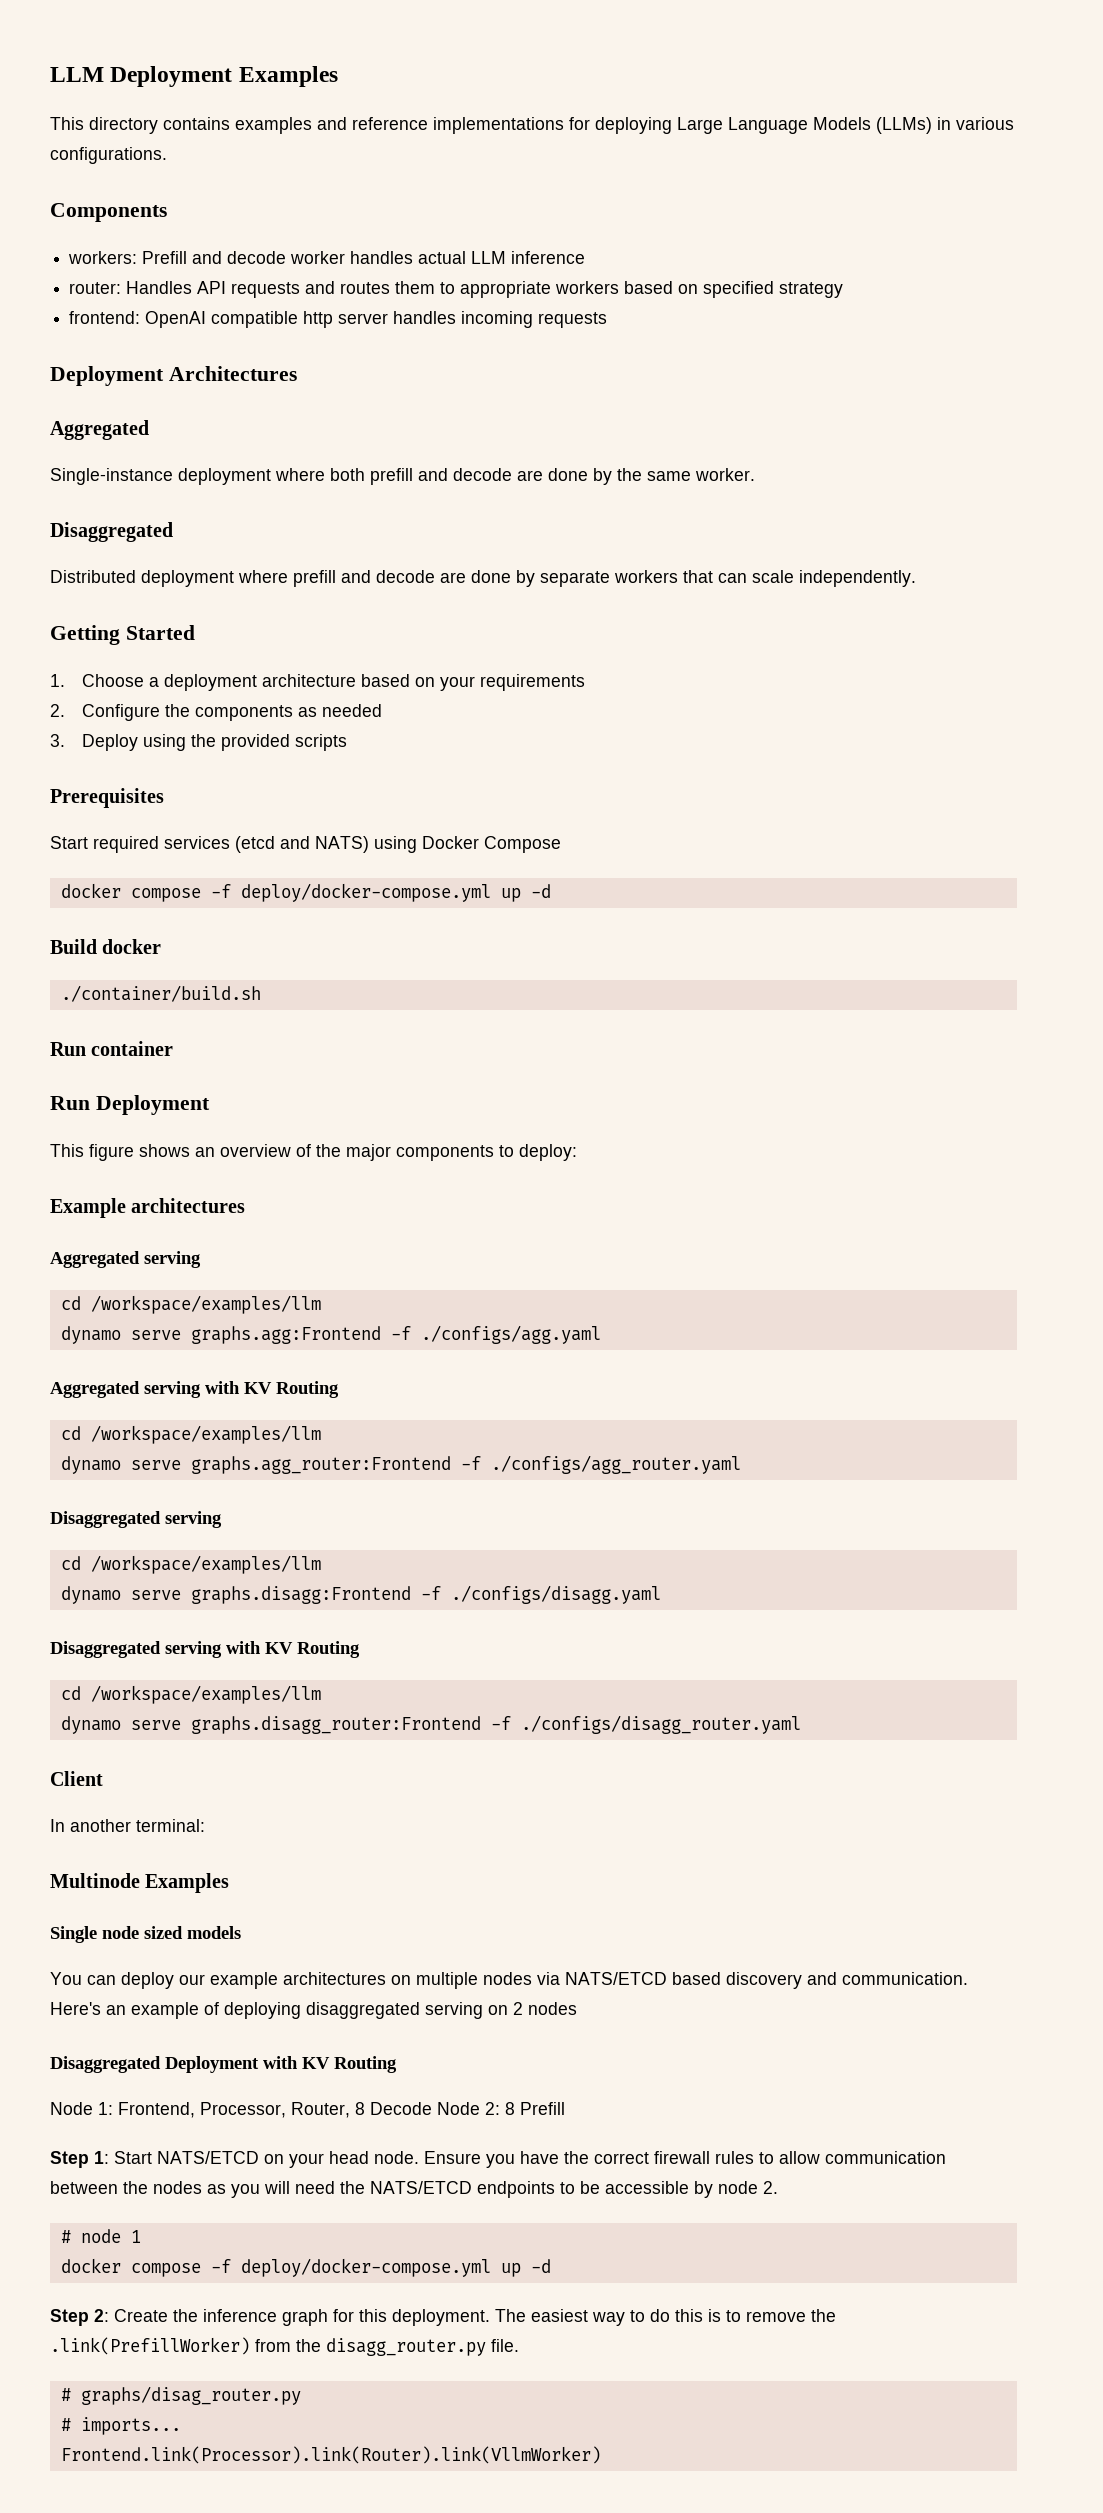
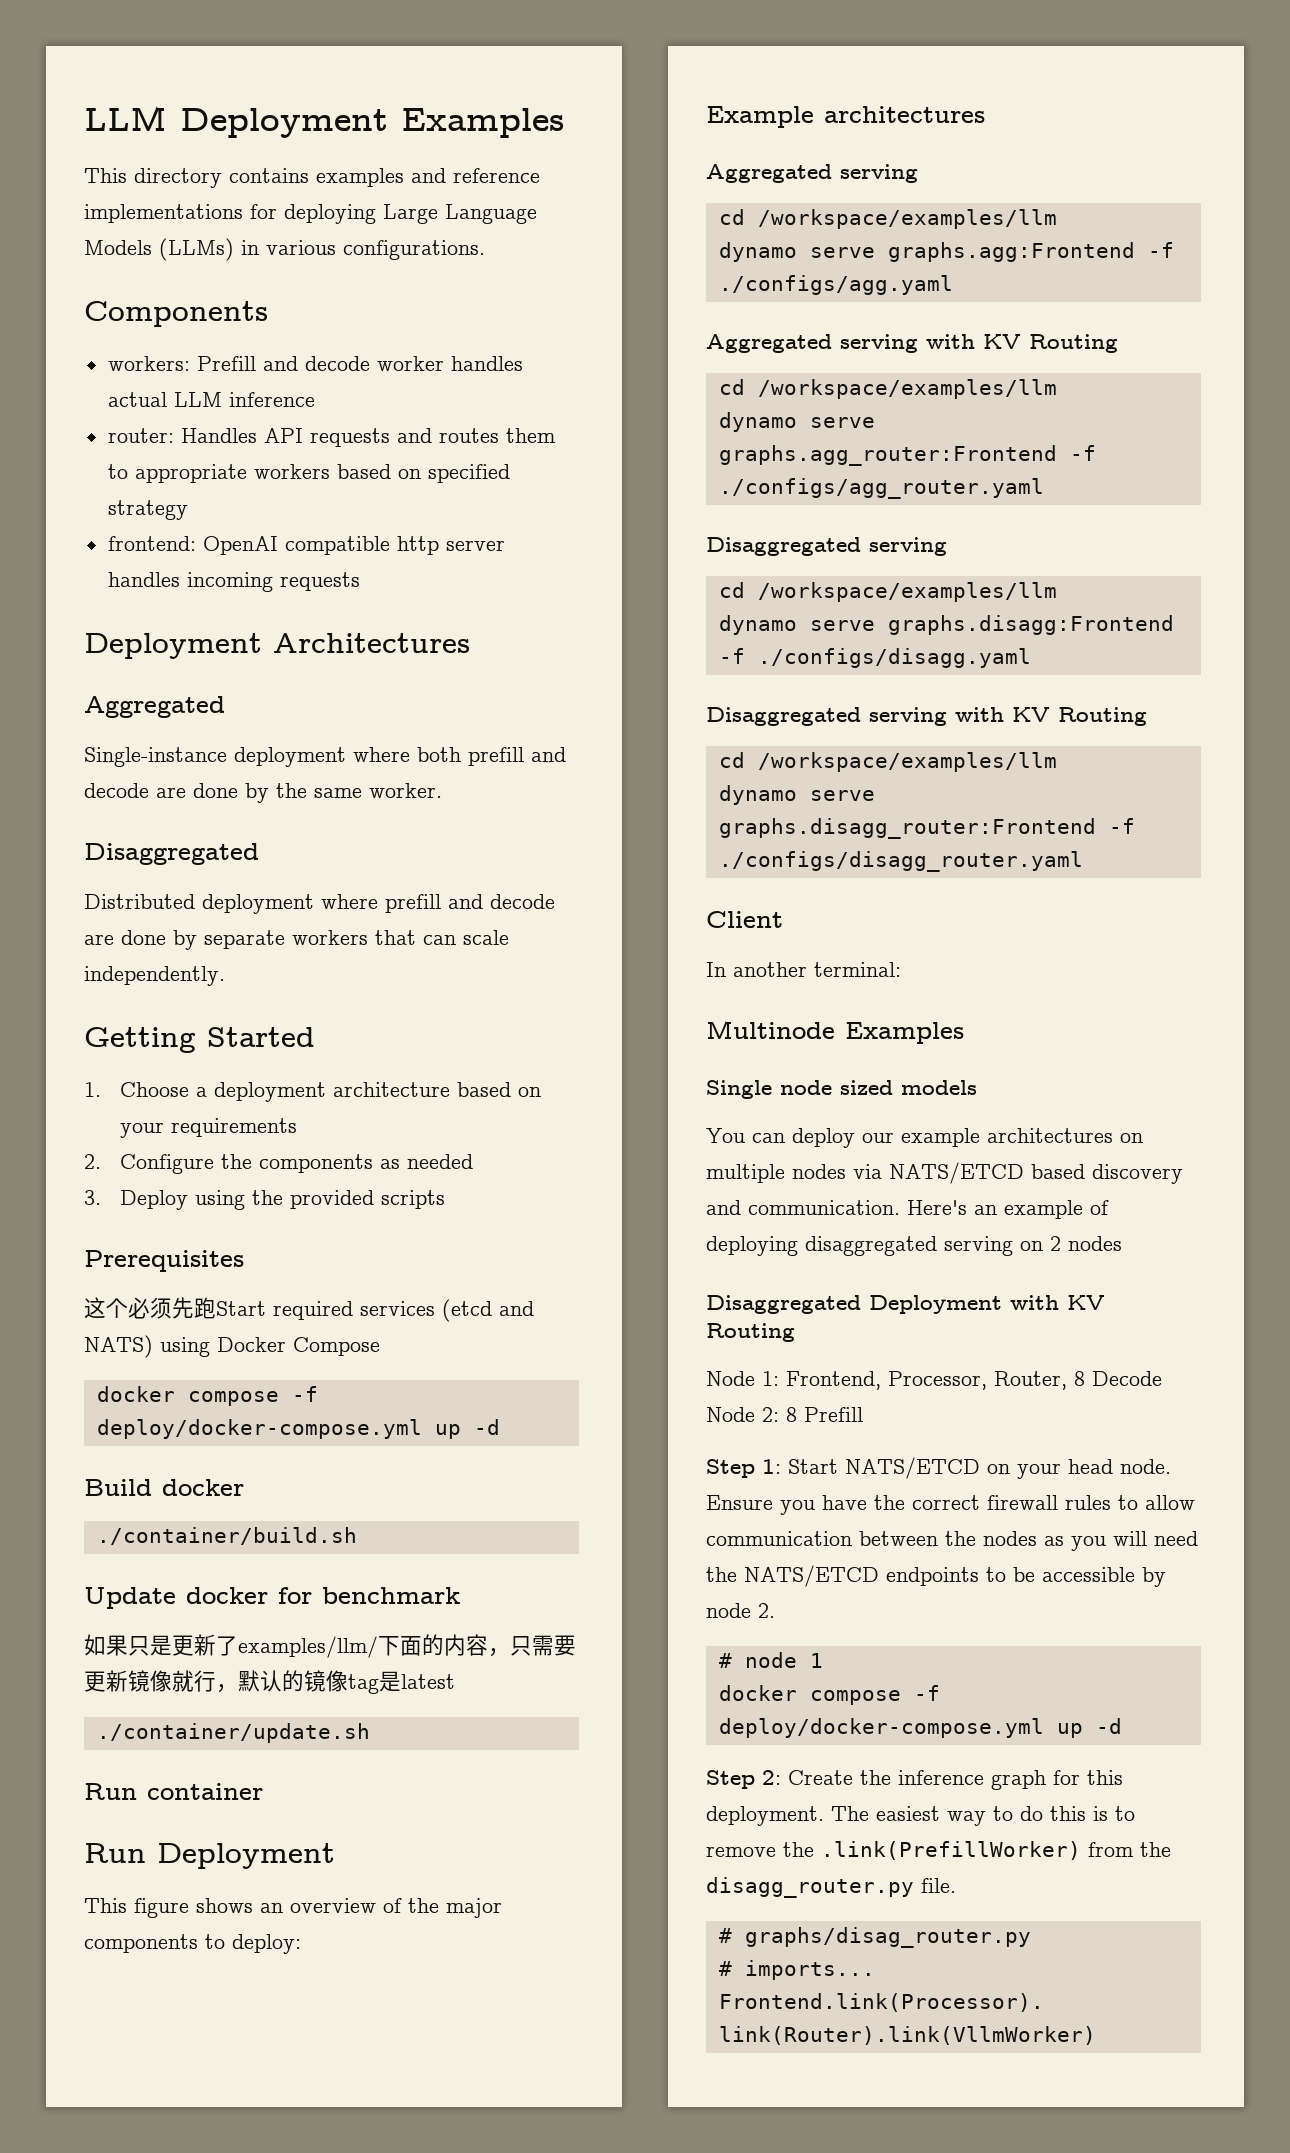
(164, 798) none -> [84,1297,216,1319] 这个必须先跑
(261, 993) none -> [84,1587,460,1609] [84,1634,576,1658] [84,1670,455,1694] [96,1723,370,1743] // Update docker for benchmark // 如果只是更新了examples/llm/下面的内容，只需要更新镜像就行，默认的镜像tag是latest // ./container/update.sh

